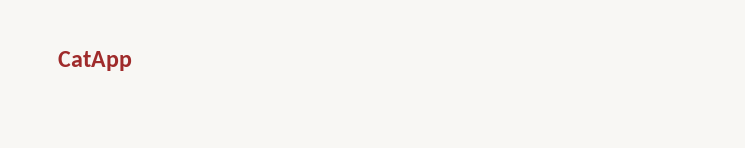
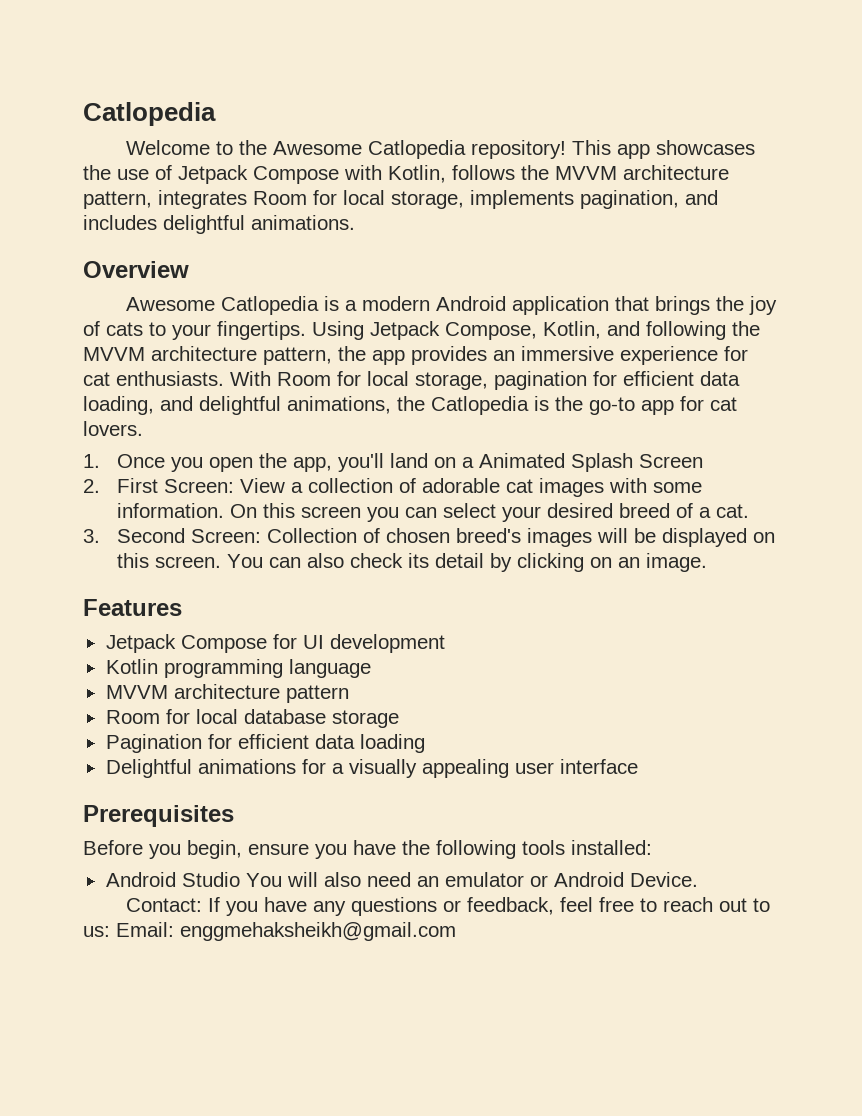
[58,51,132,71] CatApp -> [83,102,216,126] [125,140,755,159] [83,165,729,184] [83,190,718,209] [83,215,355,234] [83,261,189,278] [125,296,777,315] [83,321,760,340] [83,346,748,365] [83,371,740,390] [83,396,737,415] [83,421,143,436] [83,453,703,472] [83,478,702,497] [116,503,749,522] [83,528,775,547] [116,553,707,572] [83,599,182,616] [105,634,445,653] [105,659,371,678] [105,684,349,703] [105,709,399,728] [105,734,425,753] [105,759,638,778] [83,805,234,827] [83,840,652,859] [105,872,698,887] [125,897,770,916] [83,922,456,941] Catlopedia // Welcome to the Awesome Catlopedia repository! This app showcases the use of Jetpack Compose with Kotlin, follows the MVVM architecture pattern, integrates Room for local storage, implements pagination, and includes delightful animations. // Overview // Awesome Catlopedia is a modern Android application that brings the joy of cats to your fingertips. Using Jetpack Compose, Kotlin, and following the MVVM architecture pattern, the app provides an immersive experience for cat enthusiasts. With Room for local storage, pagination for efficient data loading, and delightful animations, the Catlopedia is the go-to app for cat lovers. // 1. Once you open the app, you'll land on a Animated Splash Screen // 2. First Screen: View a collection of adorable cat images with some information. On this screen you can select your desired breed of a cat. // 3. Second Screen: Collection of chosen breed's images will be displayed on this screen. You can also check its detail by clicking on an image. // Features // Jetpack Compose for UI development // Kotlin programming language // MVVM architecture pattern // Room for local database storage // Pagination for efficient data loading // Delightful animations for a visually appealing user interface // Prerequisites // Before you begin, ensure you have the following tools installed: // Android Studio You will also need an emulator or Android Device. // Contact: If you have any questions or feedback, feel free to reach out to us: Email: enggmehaksheikh@gmail.com

